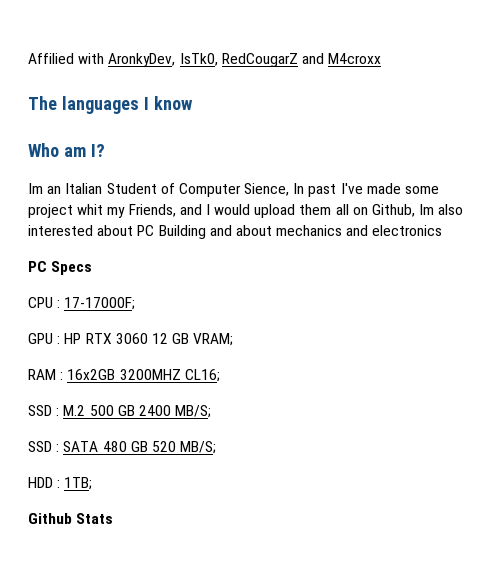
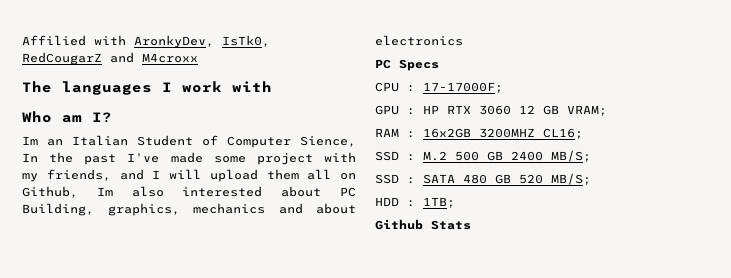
[153,96,193,110] know -> [182,81,272,93] work with
(305, 188) none -> [49,152,74,163] the
[77,204,176,218] whit my Friends, -> [324,152,356,162] [22,169,111,182] with my friends,
[214,204,251,215] would -> [169,169,201,179] will
[158,225,369,239] Building and about mechanics and -> [22,203,356,216] Building, graphics, mechanics and about

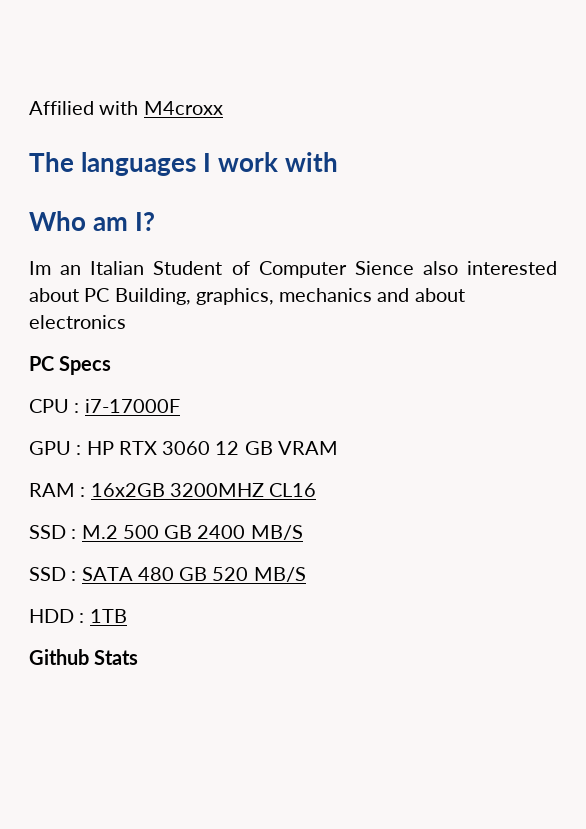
[134,35,270,48] [22,52,134,65] AronkyDev, IsTk0, RedCougarZ and -> (139, 108) none
[300,136,356,147] [22,152,356,165] [22,169,356,182] [22,186,113,198] Sience, In the past I've made some project with my friends, and I will upload them all on Github, Im -> [354,261,414,275] Sience
[423,82,503,93] 17-17000F; -> [84,399,180,413] i7-17000F
[567,105,607,116] VRAM; -> [277,441,338,455] VRAM
[543,128,583,139] CL16; -> [269,483,317,497] CL16
[551,150,591,162] MB/S; -> [250,525,303,540] MB/S
[551,173,591,185] MB/S; -> [253,567,306,582] MB/S
[423,197,455,208] 1TB; -> [89,609,127,623] 1TB

